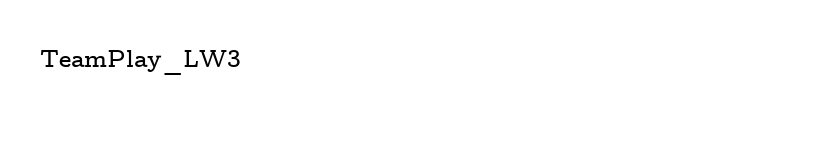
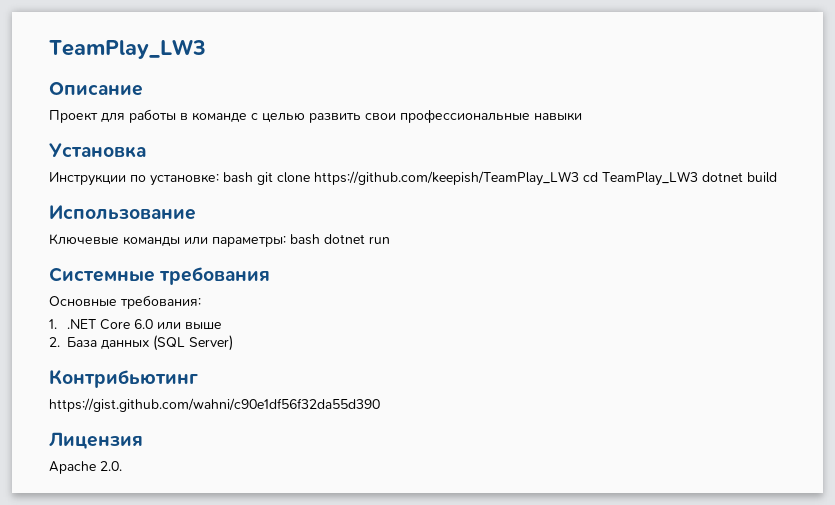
[40,50,241,75] TeamPlay_LW3 -> [49,39,206,59] [49,82,143,96] [49,109,582,123] [49,143,146,158] [49,171,777,186] [49,205,196,220] [49,234,390,247] [49,267,271,285] [49,295,201,309] [49,319,223,330] [49,335,234,351] [49,369,198,388] [49,398,380,412] [49,432,143,449] [49,461,122,474] TeamPlay_LW3 // Описание // Проект для работы в команде с целью развить свои профессиональные навыки // Установка // Инструкции по установке: bash git clone https://github.com/keepish/TeamPlay_LW3 cd TeamPlay_LW3 dotnet build // Использование // Ключевые команды или параметры: bash dotnet run // Системные требования // Основные требования: // 1. .NET Core 6.0 или выше // 2. База данных (SQL Server) // Контрибьютинг // https://gist.github.com/wahni/c90e1df56f32da55d390 // Лицензия // Аpache 2.0.

